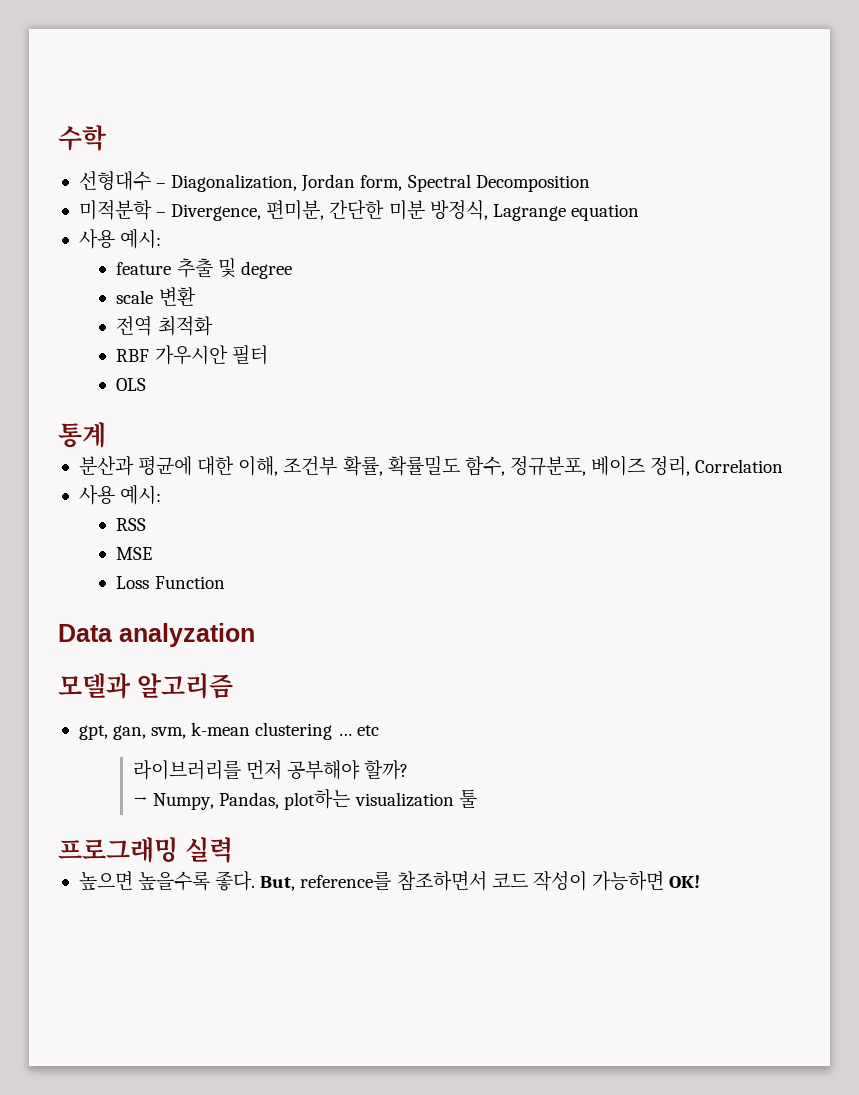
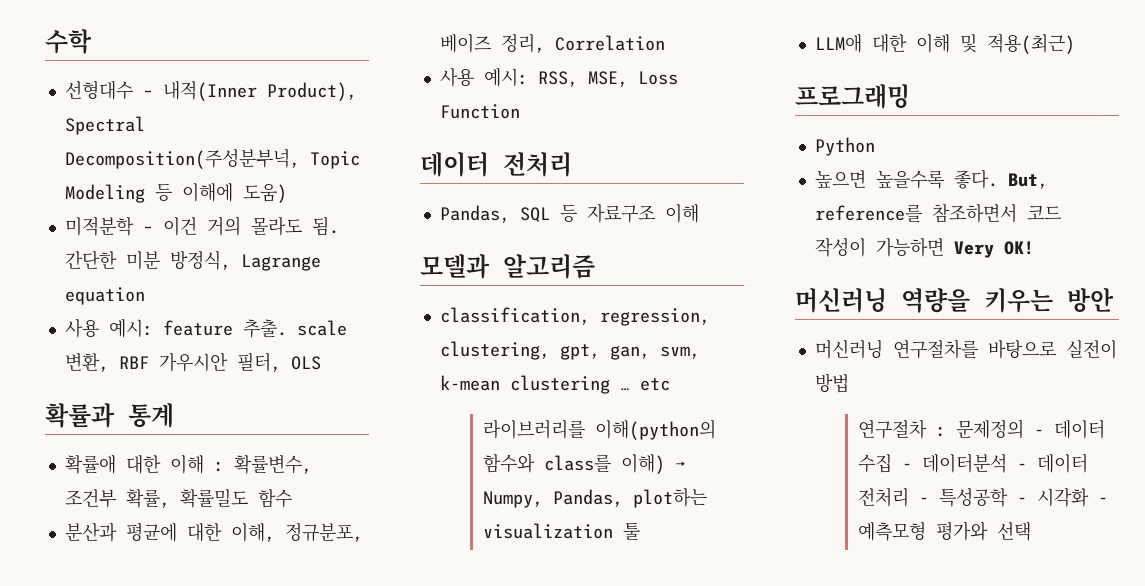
[171,174,590,192] [78,200,325,221] Diagonalization, Jordan form, Spectral Decomposition // 미적분학 – Divergence, 편미분, -> [162,81,357,101] [64,116,145,135] [64,149,360,169] [64,183,287,203] [64,216,339,236] 내적(Inner Product), Spectral Decomposition(주성분부넉, Topic Modeling 등 이해에 도움) // 미적분학 – 이건 거의 몰라도 됨.
[116,258,292,279] [116,287,196,306] [116,316,213,336] // feature 추출 및 degree // scale 변환 // 전역 최적화 // -> [162,319,347,338] [64,353,109,372] feature 추출. scale 변환,
[231,344,268,365] 필터 // -> [236,352,281,372] 필터,
(147, 384) none -> [45,403,115,428] 확률과
(106, 435) none -> [64,455,312,474] [64,489,292,508] // 확률애 대한 이해 : 확률변수, 조건부 확률, 확률밀도 함수
[283,456,505,476] 조건부 확률, 확률밀도 함수, -> (275, 532) none
[116,518,147,531] [116,547,153,560] // RSS // MSE // -> [537,71,628,87] RSS, MSE,
[58,623,255,647] Data analyzation -> [420,152,572,177] [439,203,699,223] 데이터 전처리 // Pandas, SQL 등 자료구조 이해
(233, 686) none -> [439,307,710,326] [439,341,550,360] classification, regression, clustering,
[246,760,409,780] 먼저 공부해야 할까? // -> [594,419,716,440] [482,453,665,474] 이해(python의 함수와 class를 이해)
(477, 798) none -> [814,34,1075,54] // LLM애 대한 이해 및 적용(최근)
[185,837,233,863] 실력 -> [814,137,875,156] // Python
(664, 881) none -> [953,241,994,258] Very
(701, 881) none -> [795,288,1114,313] [814,339,1117,359] [814,373,849,393] [857,419,1105,439] [857,453,1088,473] [857,487,1108,507] [857,521,1031,541] // 머신러닝 역량을 키우는 방안 // 머신러닝 연구절차를 바탕으로 실전이 방법 // 연구절차 : 문제정의 - 데이터 수집 - 데이터분석 - 데이터 전처리 - 특성공학 - 시각화 - 예측모형 평가와 선택

